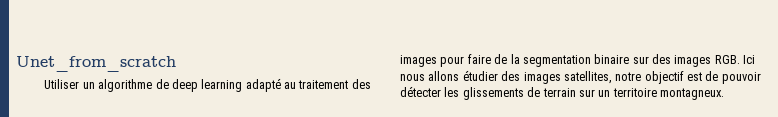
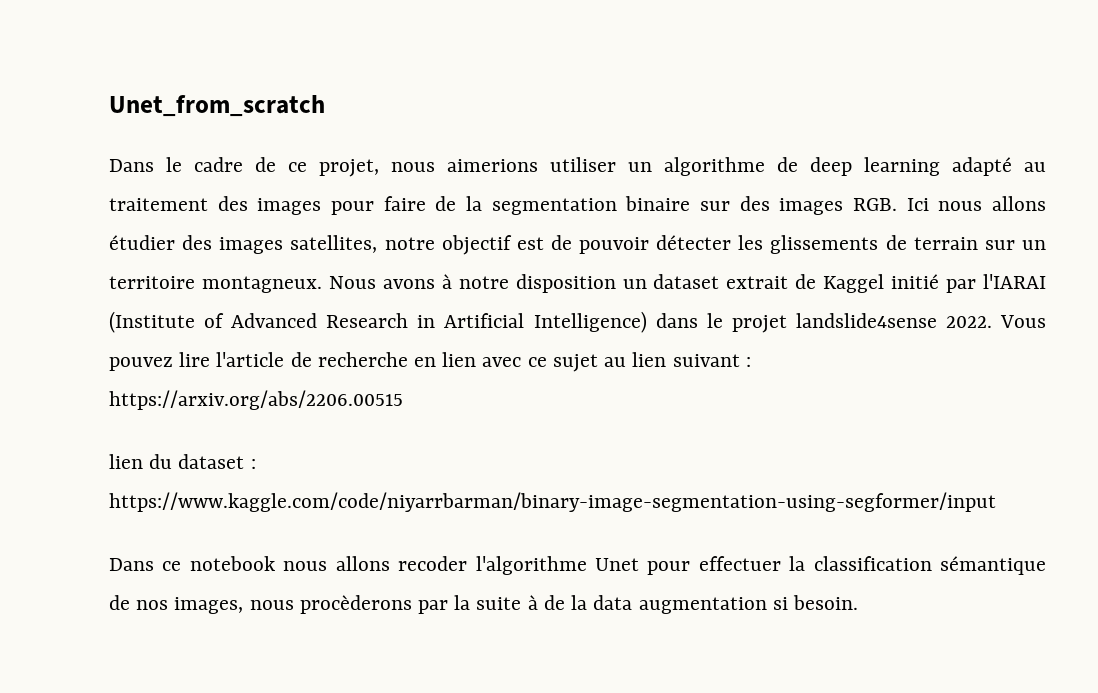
[44,79,80,89] Utiliser -> [109,157,616,177] Dans le cadre de ce projet, nous aimerions utiliser
(724, 94) none -> [328,274,1047,293] [109,311,1047,333] [109,352,751,372] [109,390,403,410] [109,454,256,469] [109,492,996,512] [109,556,1046,575] [109,595,858,614] Nous avons à notre disposition un dataset extrait de Kaggel initié par l'IARAI (Institute of Advanced Research in Artificial Intelligence) dans le projet landslide4sense 2022. Vous pouvez lire l'article de recherche en lien avec ce sujet au lien suivant : https://arxiv.org/abs/2206.00515 // lien du dataset : https://www.kaggle.com/code/niyarrbarman/binary-image-segmentation-using-segformer/input // Dans ce notebook nous allons recoder l'algorithme Unet pour effectuer la classification sémantique de nos images, nous procèderons par la suite à de la data augmentation si besoin.

